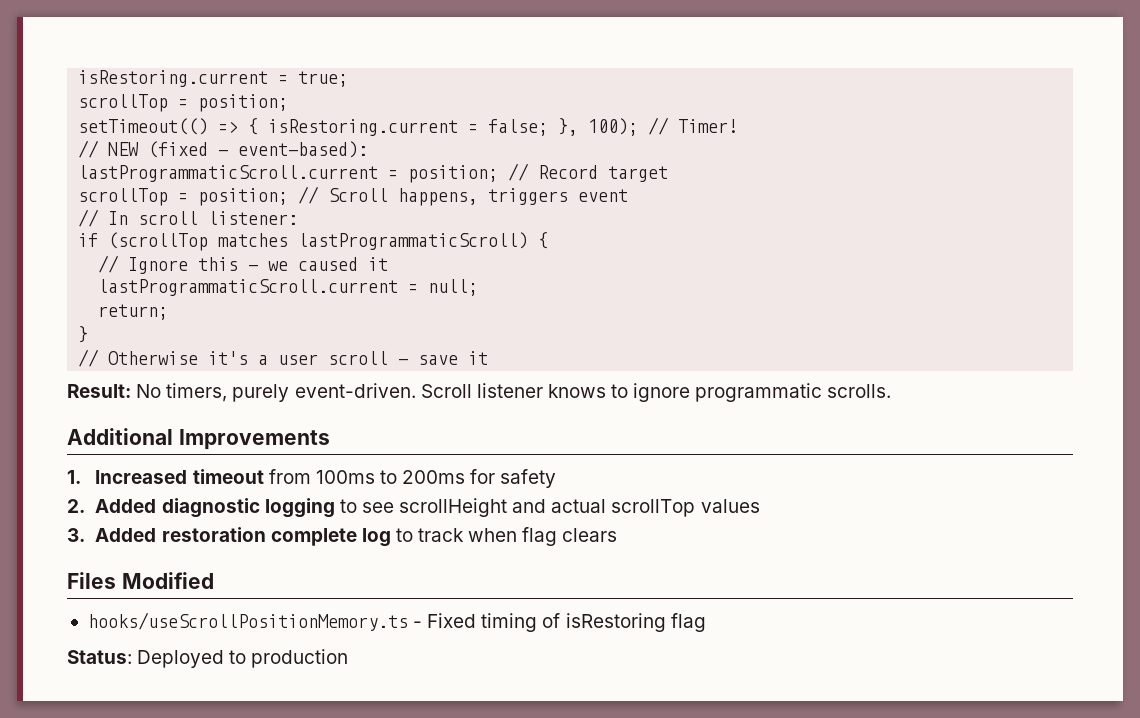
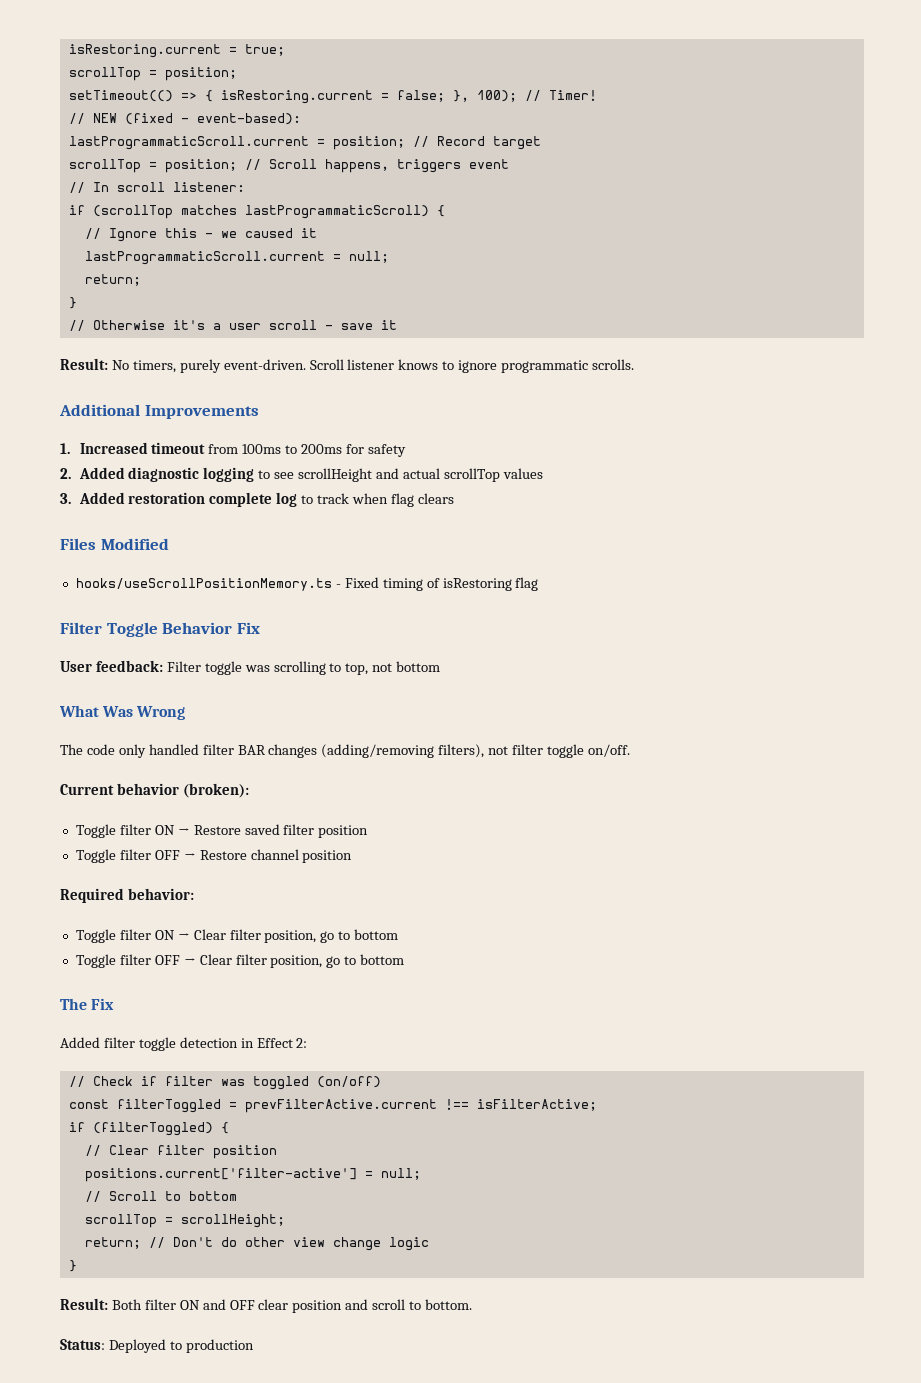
(706, 622) none -> [60,622,260,637] [60,660,441,675] [59,705,186,720] [60,744,630,758] [60,783,249,798] [75,824,369,838] [75,849,353,863] [60,888,194,903] [75,929,399,943] [75,954,405,968] [60,998,115,1010] [60,1037,308,1051] [68,1076,381,1090] [68,1099,597,1113] [68,1122,229,1136] [84,1145,277,1159] [84,1168,421,1182] [84,1191,237,1202] [84,1214,285,1228] [84,1237,429,1251] [68,1260,77,1272] [60,1298,473,1313] // Filter Toggle Behavior Fix // User feedback: Filter toggle was scrolling to top, not bottom // What Was Wrong // The code only handled filter BAR changes (adding/removing filters), not filter toggle on/off. // Current behavior (broken): // Toggle filter ON → Restore saved filter position // Toggle filter OFF → Restore channel position // Required behavior: // Toggle filter ON → Clear filter position, go to bottom // Toggle filter OFF → Clear filter position, go to bottom // The Fix // Added filter toggle detection in Effect 2: // // Check if filter was toggled (on/off) // const filterToggled = prevFilterActive.current !== isFilterActive; // if (filterToggled) { // // Clear filter position // positions.current['filter-active'] = null; // // Scroll to bottom // scrollTop = scrollHeight; // return; // Don't do other view change logic // } // Result: Both filter ON and OFF clear position and scroll to bottom.

